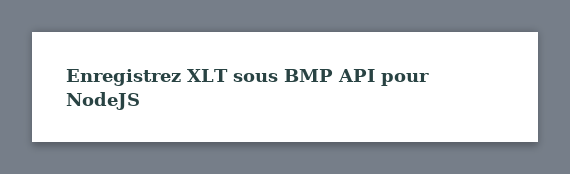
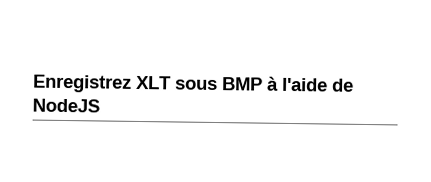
[337,69,429,86] API pour -> [267,76,354,92] à l'aide de

